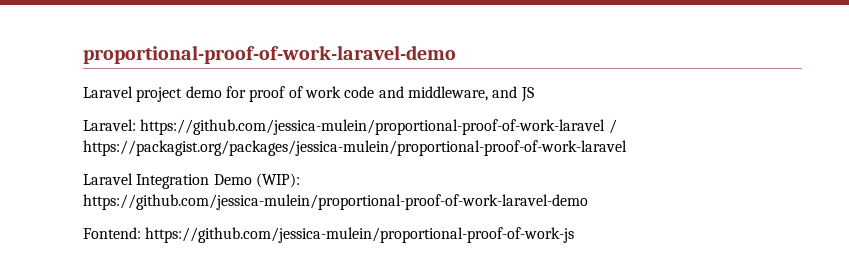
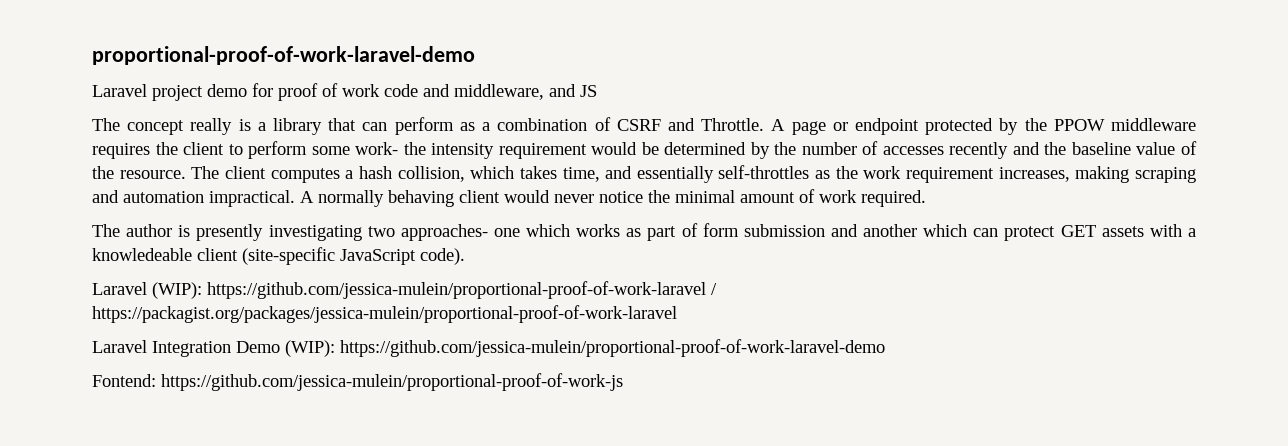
[83,119,136,131] Laravel: -> [92,117,1197,135] [92,141,1197,159] [92,165,1196,183] [92,189,926,207] [92,223,1197,241] [92,247,465,265] [92,282,202,299] The concept really is a library that can perform as a combination of CSRF and Throttle. A page or endpoint protected by the PPOW middleware requires the client to perform some work- the intensity requirement would be determined by the number of accesses recently and the baseline value of the resource. The client computes a hash collision, which takes time, and essentially self-throttles as the work requirement increases, making scraping and automation impractical. A normally behaving client would never notice the minimal amount of work required. // The author is presently investigating two approaches- one which works as part of form submission and another which can protect GET assets with a knowledeable client (site-specific JavaScript code). // Laravel (WIP):

